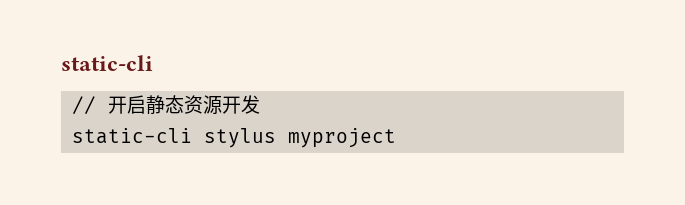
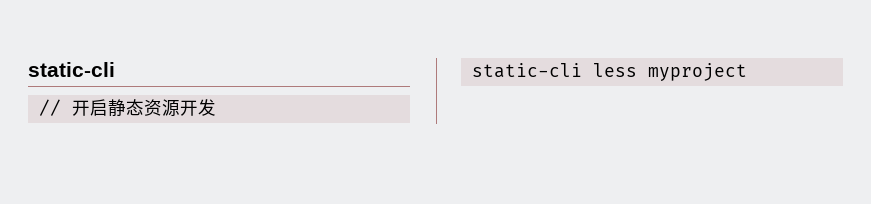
[203,128,276,148] stylus -> [592,63,637,77] less

